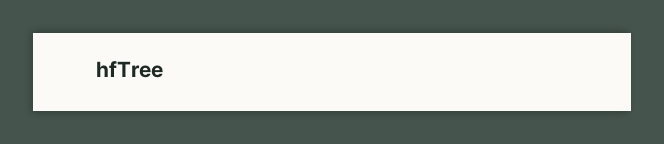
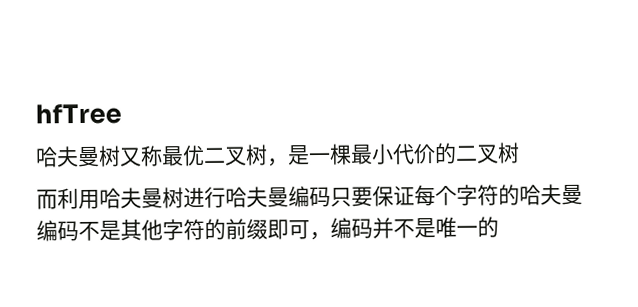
(163, 69) none -> [35,142,520,168] [36,183,583,210] [36,216,499,242] // 哈夫曼树又称最优二叉树，是一棵最小代价的二叉树 // 而利用哈夫曼树进行哈夫曼编码只要保证每个字符的哈夫曼编码不是其他字符的前缀即可，编码并不是唯一的

